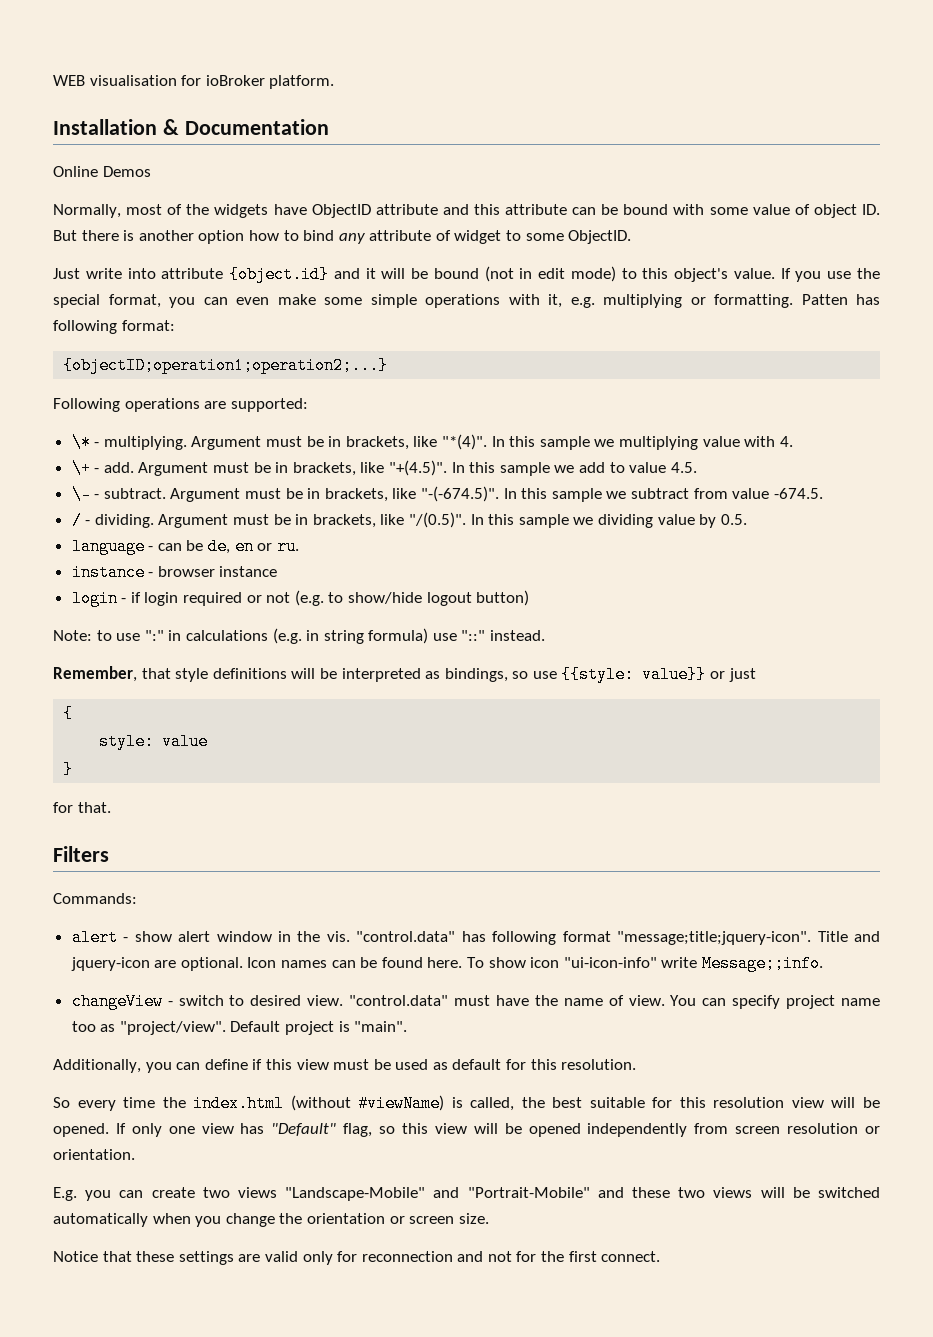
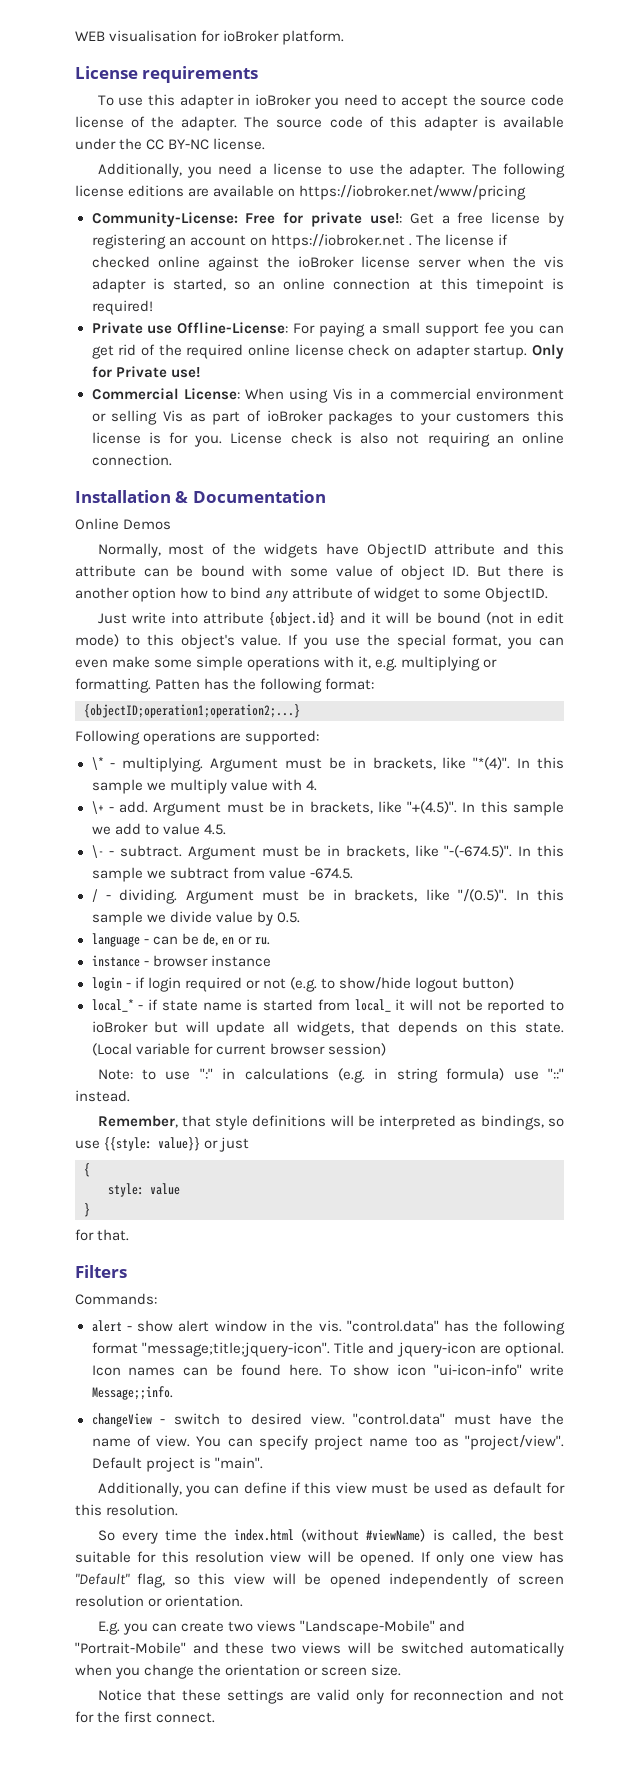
(335, 82) none -> [75,66,259,83] [97,94,565,109] [75,116,564,131] [75,138,266,150] [97,163,565,178] [75,185,527,200] [91,212,564,227] [91,234,508,249] [91,256,564,271] [91,278,564,293] [91,300,153,315] [91,322,564,337] [91,344,564,359] [91,366,200,378] [91,388,564,403] [91,410,564,425] [91,432,565,447] [91,454,172,466] // License requirements // To use this adapter in ioBroker you need to accept the source code license of the adapter. The source code of this adapter is available under the CC BY-NC license. // Additionally, you need a license to use the adapter. The following license editions are available on https://iobroker.net/www/pricing // Community-License: Free for private use!: Get a free license by registering an account on https://iobroker.net . The license if checked online against the ioBroker license server when the vis adapter is started, so an online connection at this timepoint is required! // Private use Offline-License: For paying a small support fee you can get rid of the required online license check on adapter startup. Only for Private use! // Commercial License: When using Vis in a commercial environment or selling Vis as part of ioBroker packages to your customers this license is for you. License check is also not requiring an online connection.
(880, 299) none -> [233,678,257,690] the
[618,436,698,450] multiplying -> [169,779,227,794] multiply
[597,514,653,528] dividing -> [169,911,212,923] divide
(530, 598) none -> [91,999,564,1014] [91,1021,564,1036] [91,1043,386,1056] // local_* - if state name is started from local_ it will not be reported to ioBroker but will update all widgets, that depends on this state. (Local variable for current browser session)
(486, 936) none -> [474,1320,498,1332] the
[694,1123,729,1134] from -> [496,1573,511,1585] of

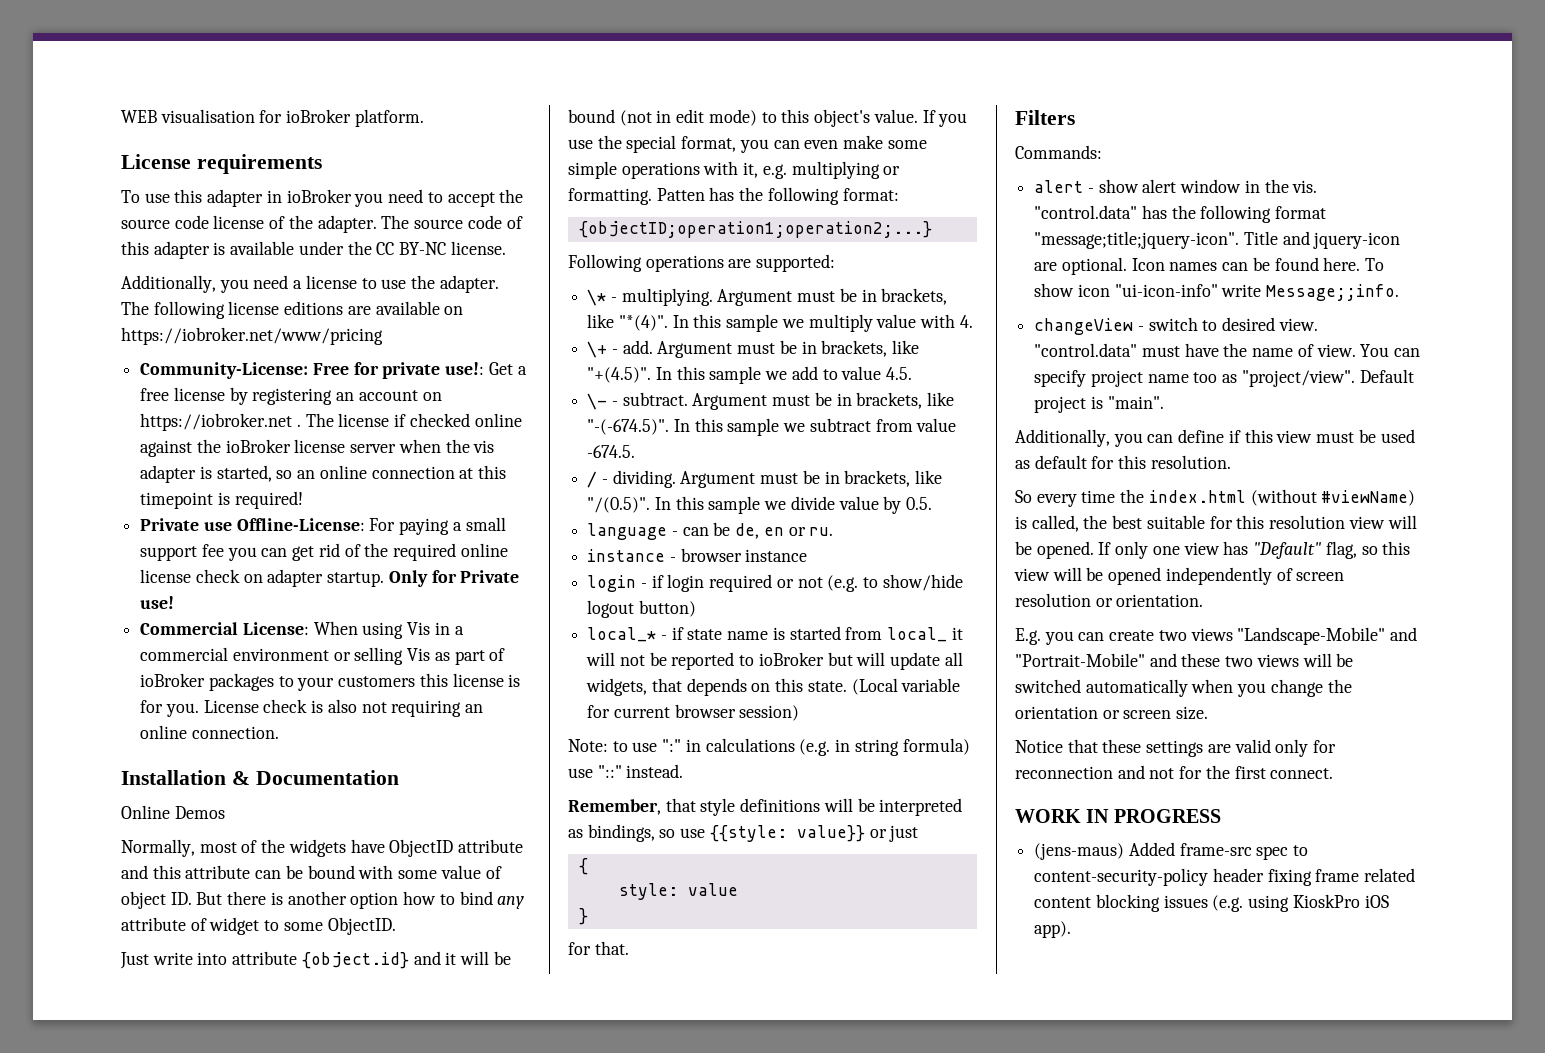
(216, 1717) none -> [1015,809,1221,823] [1034,842,1309,860] [1034,868,1416,886] [1034,894,1389,912] [1034,921,1072,938] // WORK IN PROGRESS // (jens-maus) Added frame-src spec to content-security-policy header fixing frame related content blocking issues (e.g. using KioskPro iOS app).

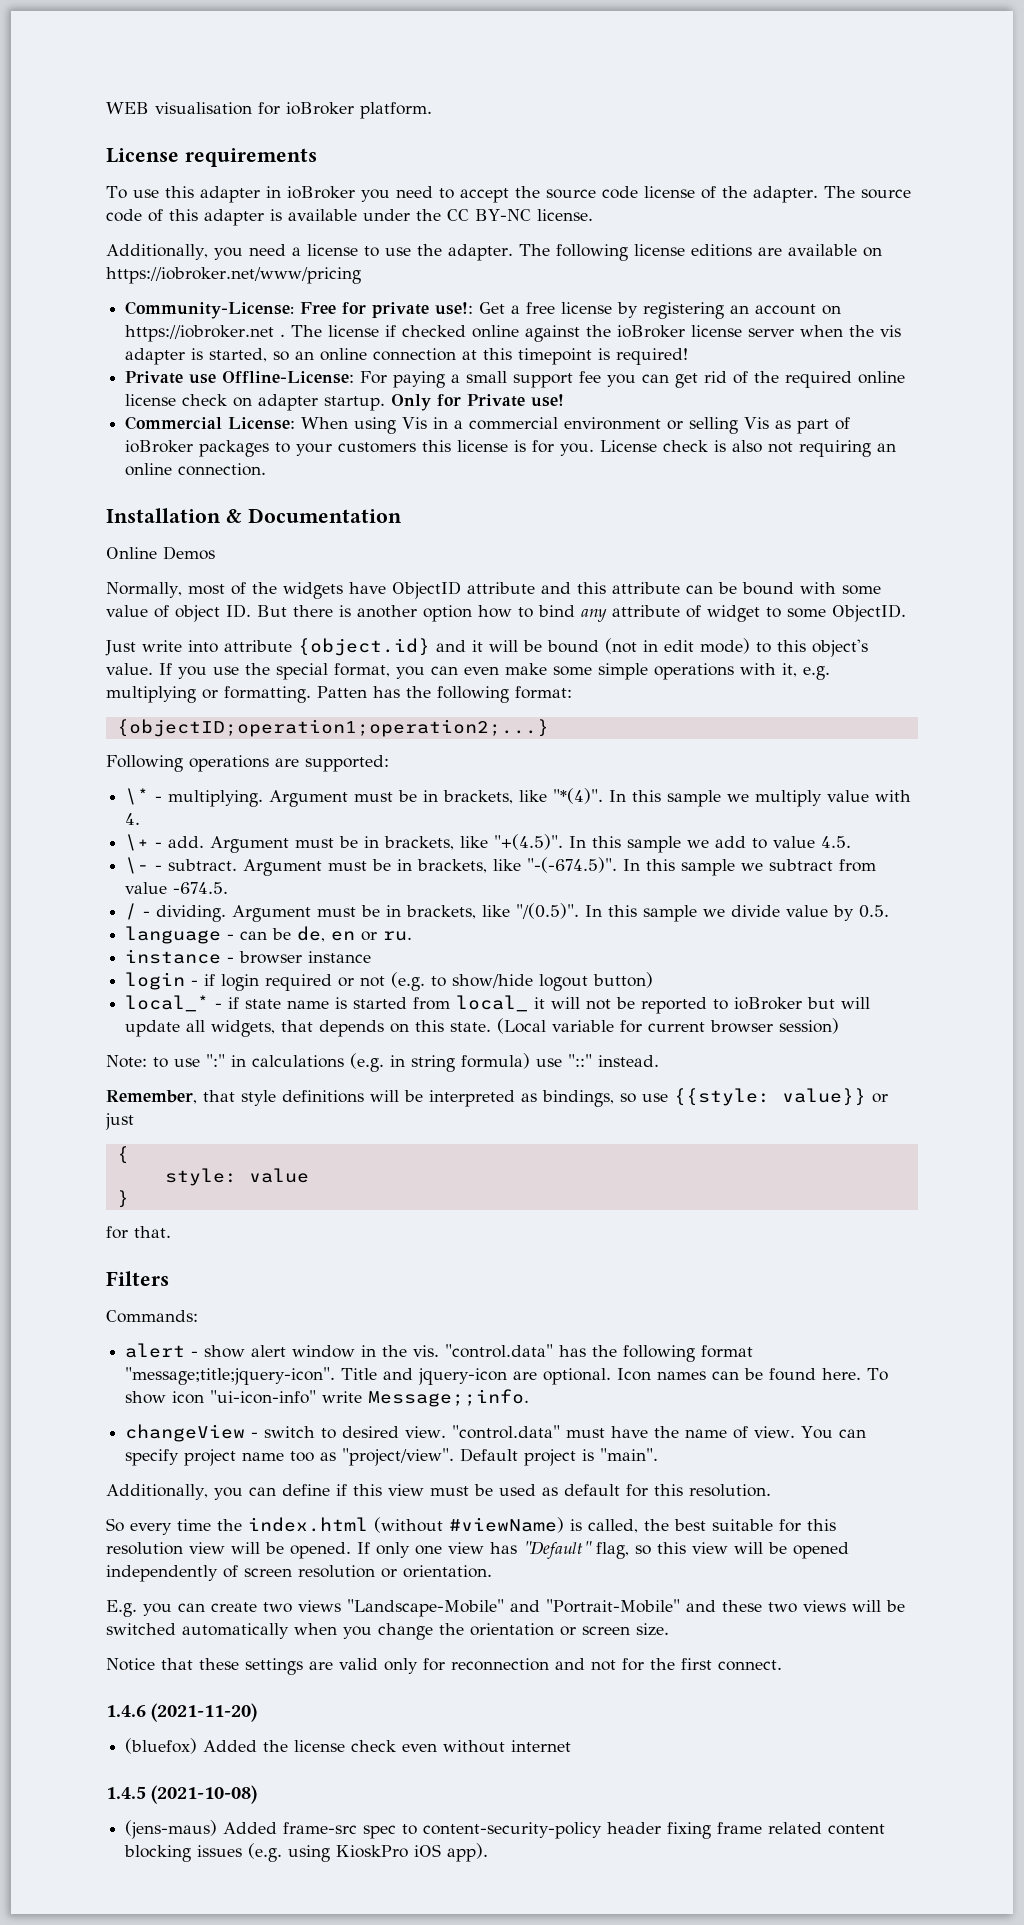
[1015,809,1221,823] WORK IN PROGRESS -> [106,1703,258,1722] [125,1738,572,1754] [106,1785,258,1804] 1.4.6 (2021-11-20) // (bluefox) Added the license check even without internet // 1.4.5 (2021-10-08)

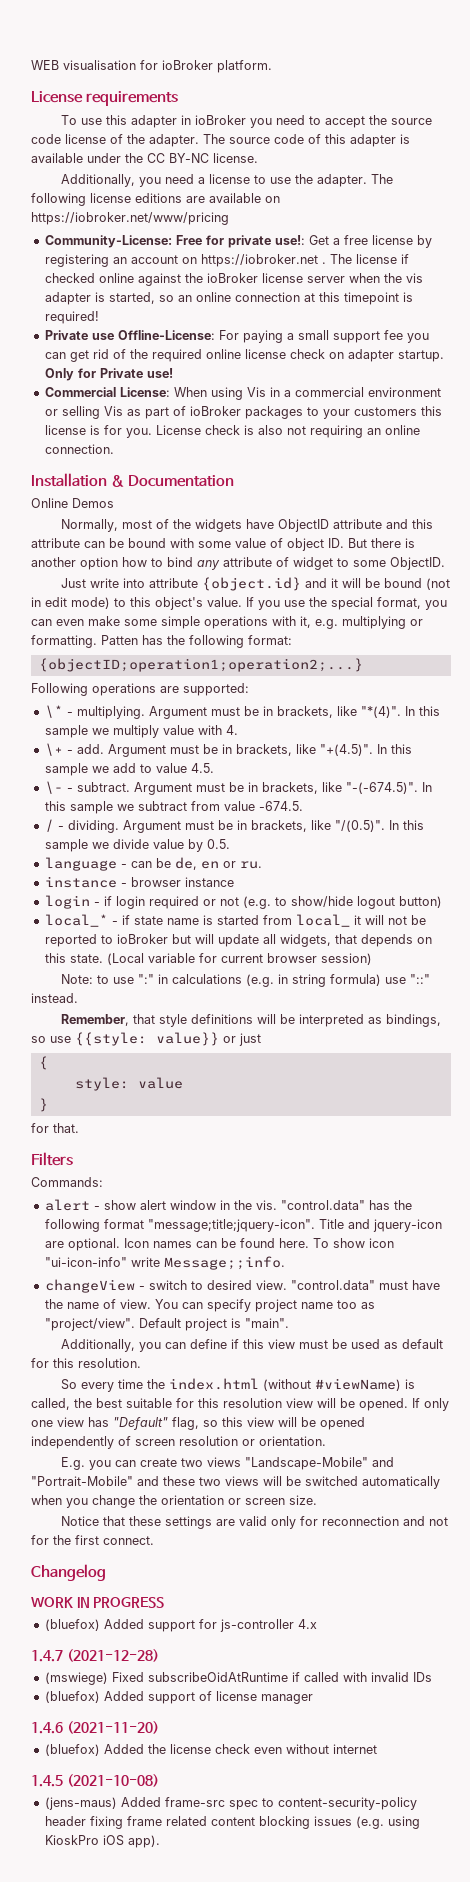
(782, 1665) none -> [31,1564,106,1581] [31,1597,165,1608] [44,1619,317,1632] [31,1649,159,1662] [44,1672,432,1685] [44,1691,313,1704] // Changelog // WORK IN PROGRESS // (bluefox) Added support for js-controller 4.x // 1.4.7 (2021-12-28) // (mswiege) Fixed subscribeOidAtRuntime if called with invalid IDs // (bluefox) Added support of license manager

